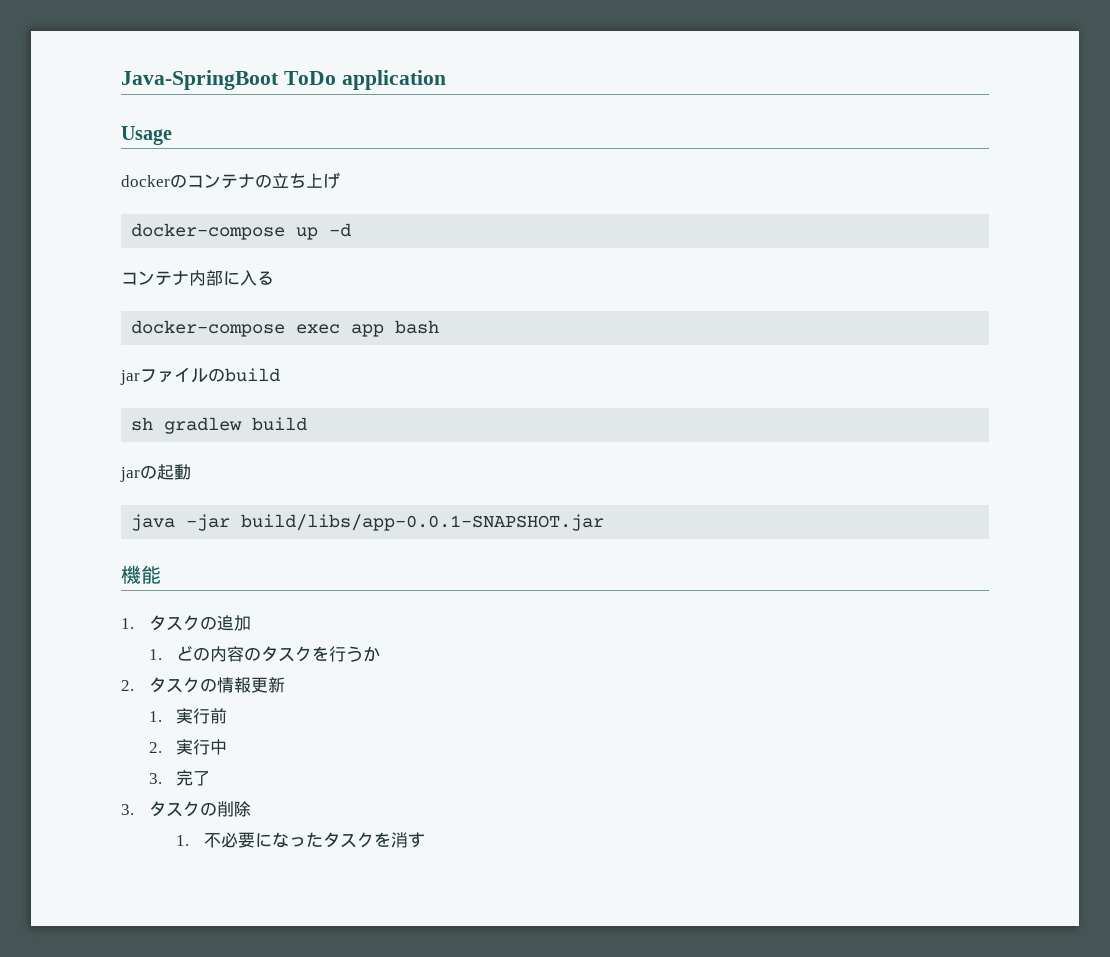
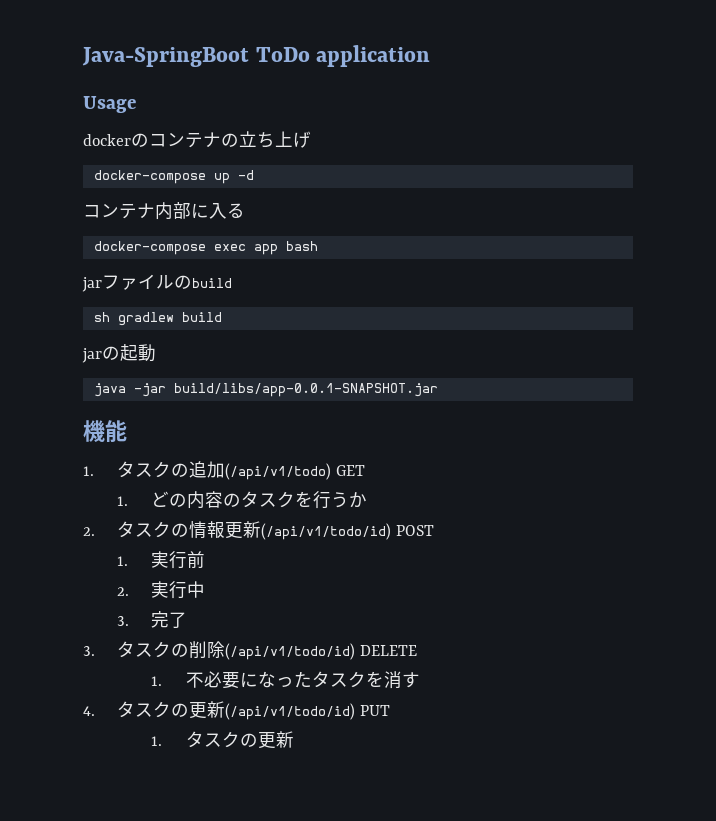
(251, 623) none -> [225,463,365,480] (/api/v1/todo) GET
(285, 685) none -> [261,523,434,540] (/api/v1/todo/id) POST
(251, 809) none -> [225,643,417,660] (/api/v1/todo/id) DELETE
(425, 840) none -> [83,701,390,720] [151,731,294,749] // 4.タスクの更新(/api/v1/todo/id) PUT // 1.タスクの更新

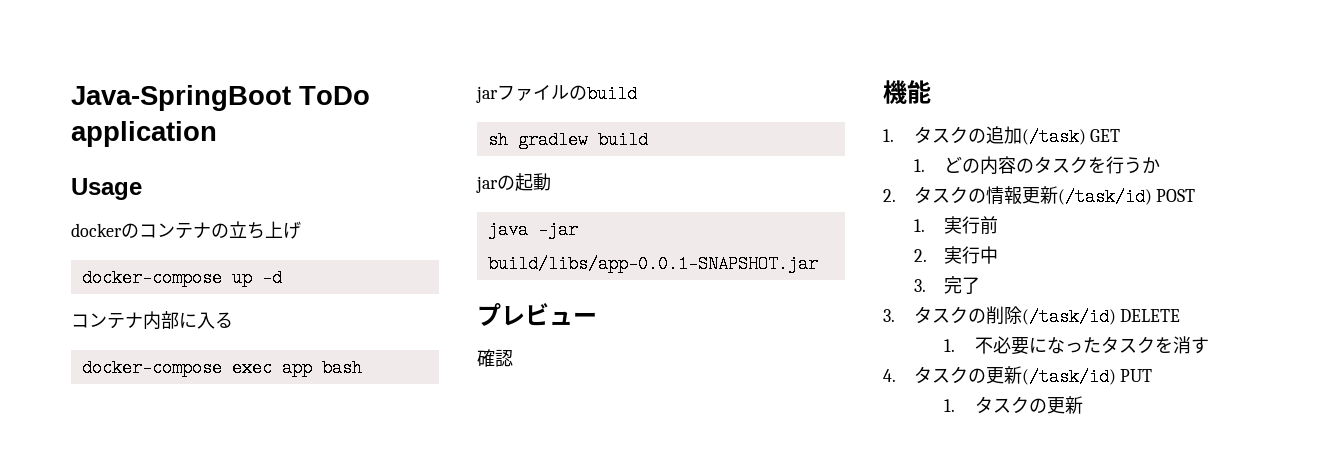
(438, 390) none -> [477,303,597,326] [477,349,513,367] // プレビュー // 確認
[225,463,332,480] (/api/v1/todo) -> [1021,128,1086,146] (/task)
[261,523,392,540] (/api/v1/todo/id) -> [1057,188,1152,206] (/task/id)
[225,643,356,660] (/api/v1/todo/id) -> [1021,308,1116,326] (/task/id)
[225,703,356,720] (/api/v1/todo/id) -> [1021,368,1116,386] (/task/id)

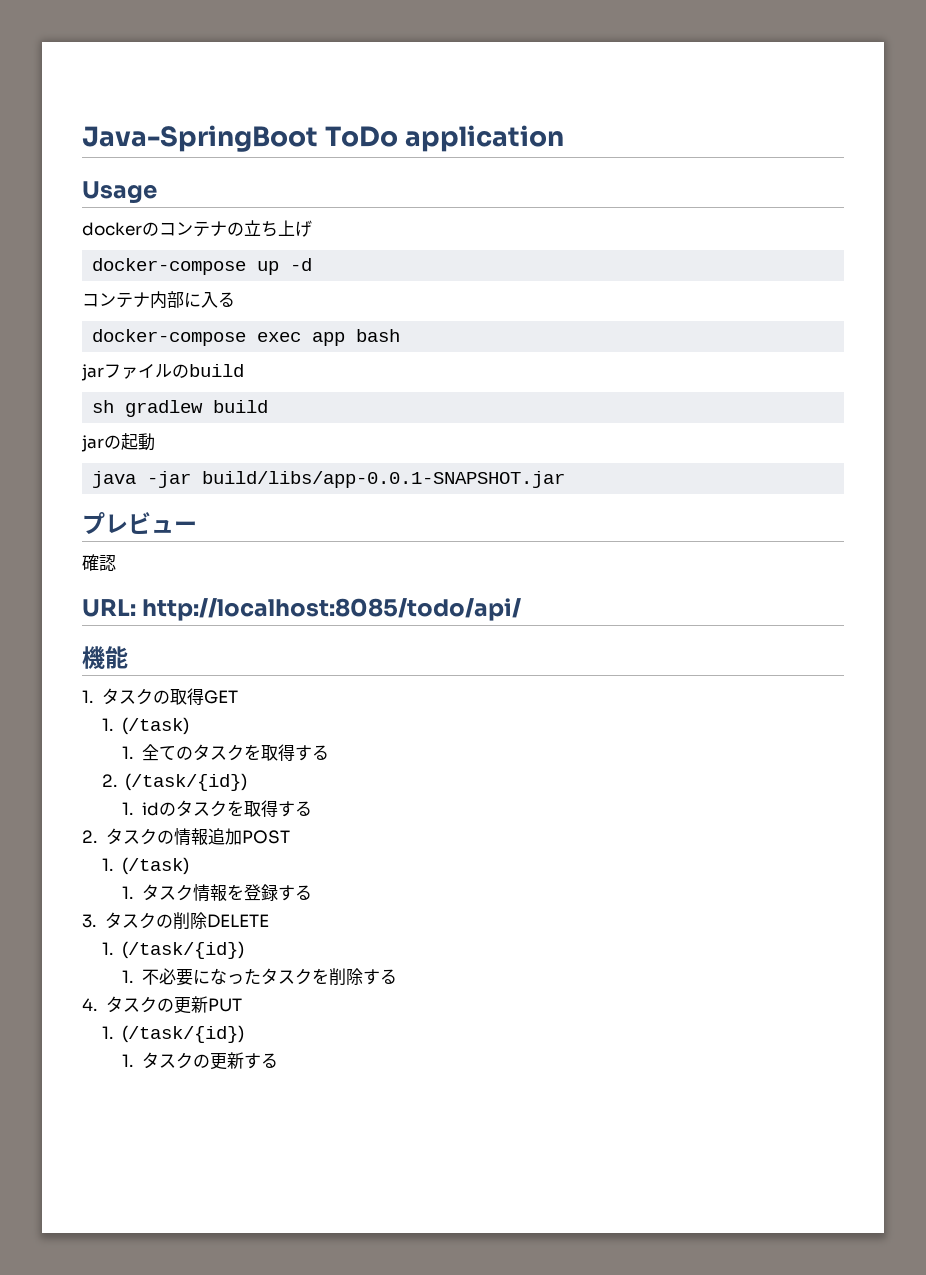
(513, 358) none -> [82,598,522,621] // URL: http://localhost:8085/todo/api/
[985,126,1086,146] 追加(/task) -> [169,688,204,705] 取得
[944,156,1161,175] どの内容のタスクを行うか -> [121,717,189,735] [121,744,329,761] [101,773,248,791] [121,800,312,817] (/task) // 1.全てのタスクを取得する // 2. (/task/{id}) // 1. idのタスクを取得する
[1021,186,1152,206] 更新(/task/id) -> [207,828,242,845] 追加
[944,216,999,234] [913,246,999,264] [913,276,981,294] 実行前 // 2.実行中 // 3.完了 -> [121,857,189,875] [121,884,312,902] (/task) // 1.タスク情報を登録する
[1021,308,1116,326] (/task/id) -> (207, 920) none
(1181, 315) none -> [101,941,244,959] // 1. (/task/{id})
[1172,336,1209,354] 消す -> [328,968,397,985] 削除する
[1021,368,1116,386] (/task/id) -> (208, 1004) none
(1153, 375) none -> [101,1025,244,1043] // 1. (/task/{id})
(1083, 405) none -> [243,1053,278,1069] する

